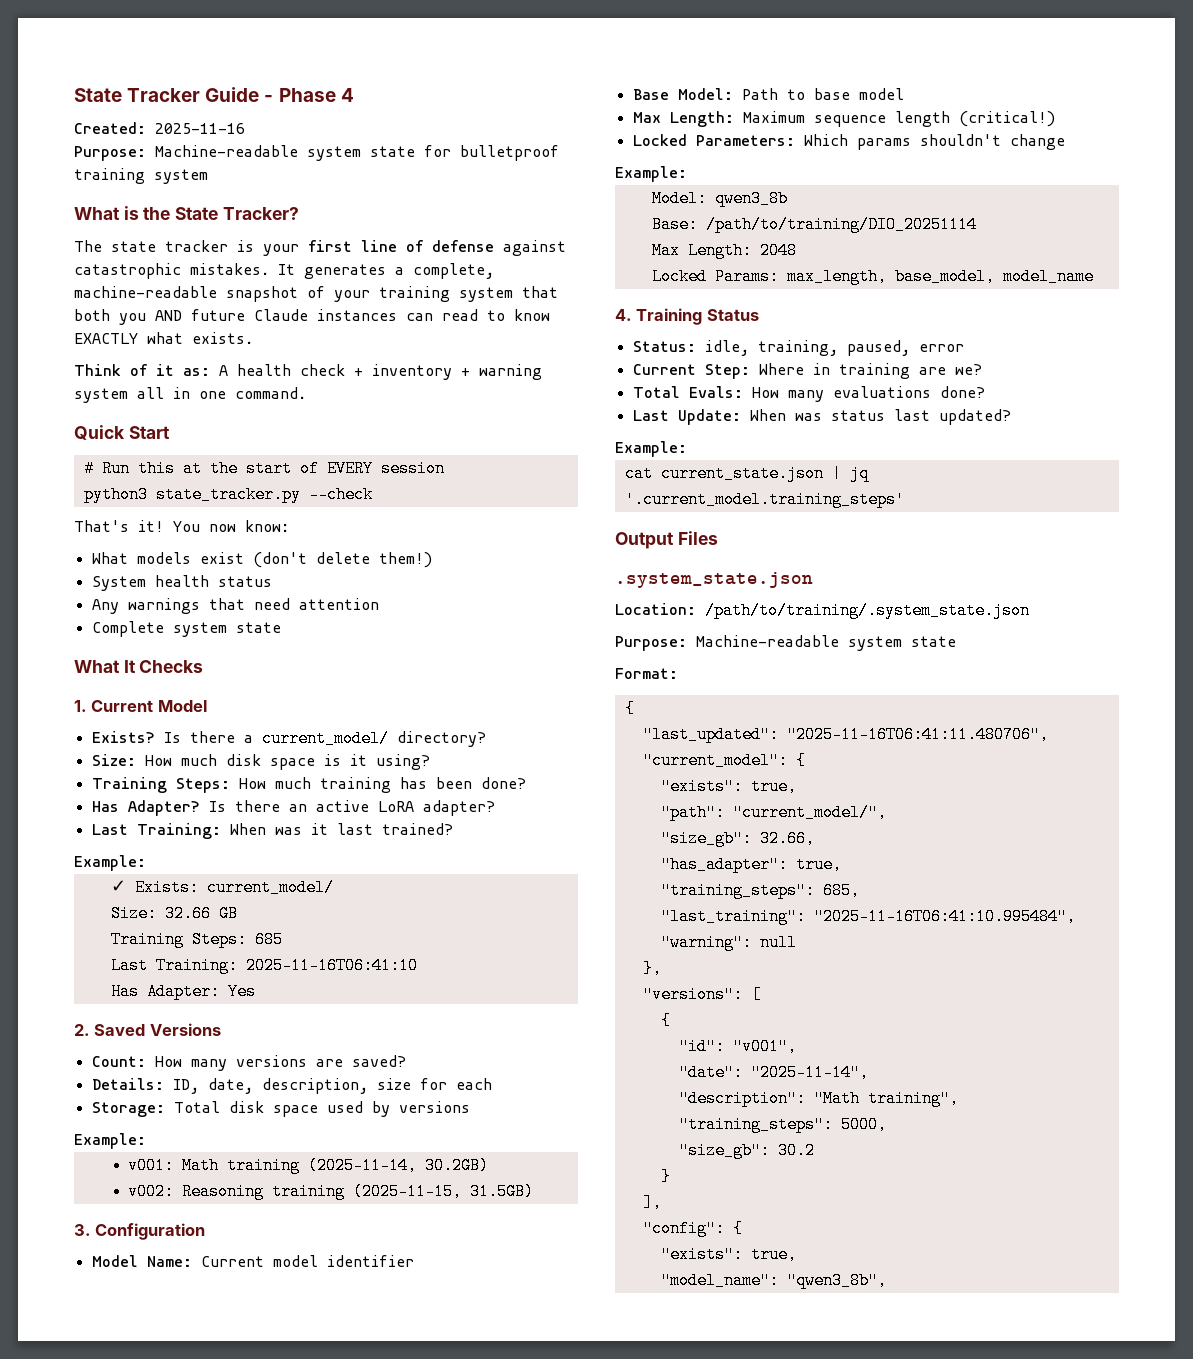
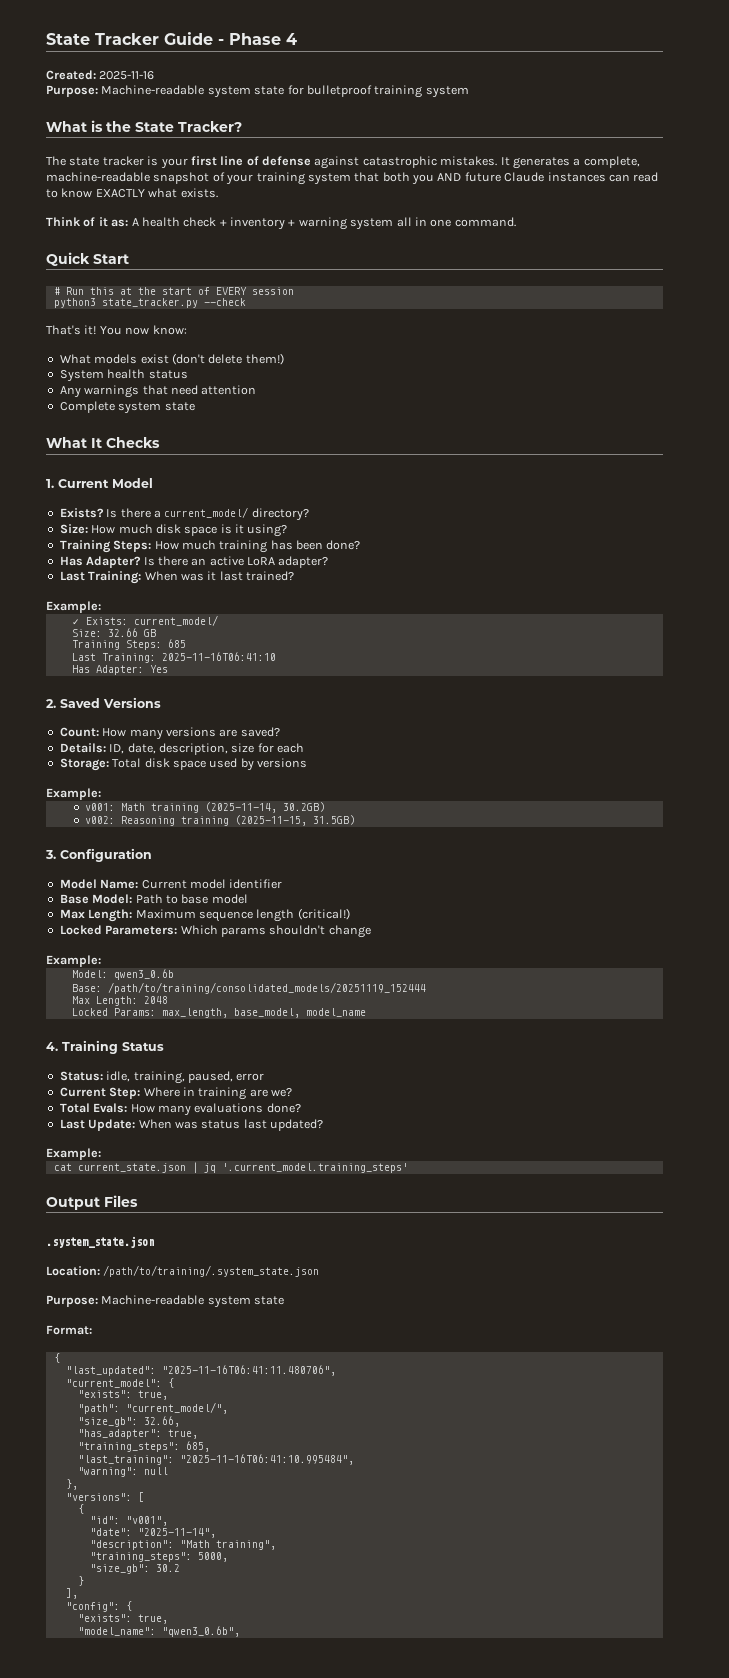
[714,190,788,207] qwen3_8b -> [113,969,174,980] qwen3_0.6b
[705,216,977,233] /path/to/training/DIO_20251114 -> [107,982,426,994] /path/to/training/consolidated_models/20251119_152444
[786,1272,887,1289] "qwen3_8b", -> [161,1626,240,1637] "qwen3_0.6b",

